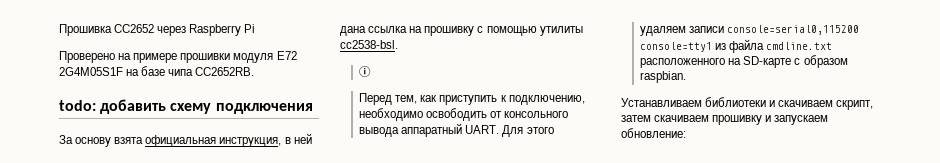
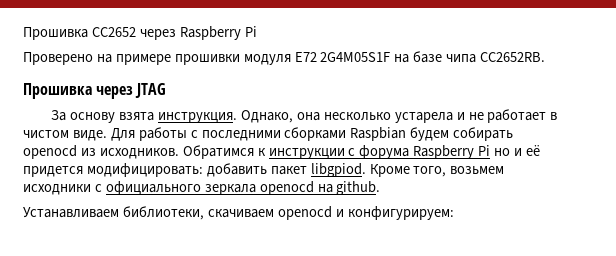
[59,99,313,114] todo: добавить схему подключения -> [23,83,167,99] Прошивка через JTAG
[145,133,312,147] [340,26,583,36] [340,40,398,49] [359,66,372,77] [359,93,585,105] [359,108,569,121] [359,123,554,137] [640,25,860,36] [640,39,833,53] [640,55,848,68] [640,71,687,83] [621,97,874,110] [621,115,829,125] [621,128,686,138] официальная инструкция, в ней дана ссылка на прошивку с помощью утилиты cc2538-bsl. // ⓘ // Перед тем, как приступить к подключению, необходимо освободить от консольного вывода аппаратный UART. Для этого удаляем записи console=serial0,115200 console=tty1 из файла cmdline.txt расположенного на SD-карте с образом raspbian. // Устанавливаем библиотеки и скачиваем скрипт, затем скачиваем прошивку и запускаем обновление: -> [158,109,558,123] [23,127,514,141] [23,145,540,159] [23,163,505,177] [23,181,381,195] [23,206,454,220] инструкция. Однако, она несколько устарела и не работает в чистом виде. Для работы с последними сборками Raspbian будем собирать openocd из исходников. Обратимся к инструкции с форума Raspberry Pi но и её придется модифицировать: добавить пакет libgpiod. Кроме того, возьмем исходники с официального зеркала openocd на github. // Устанавливаем библиотеки, скачиваем openocd и конфигурируем:

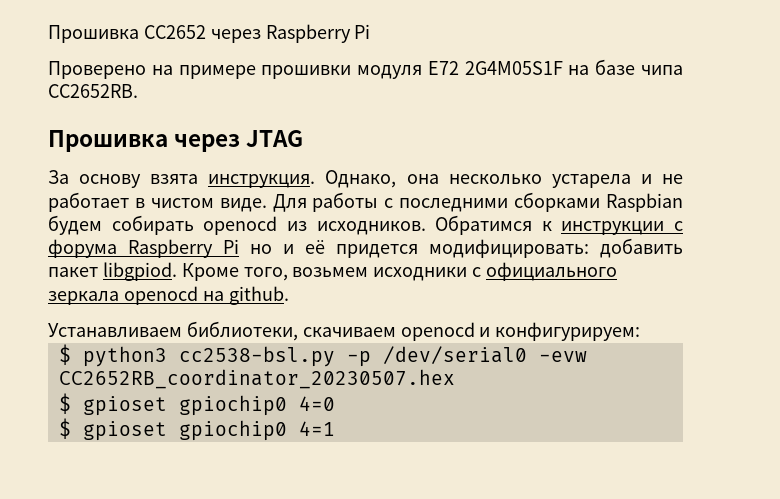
(454, 213) none -> [58,344,587,367] [58,369,455,389] [58,393,335,416] [58,418,335,441] // $ python3 cc2538-bsl.py -p /dev/serial0 -evw CC2652RB_coordinator_20230507.hex // $ gpioset gpiochip0 4=0 // $ gpioset gpiochip0 4=1

